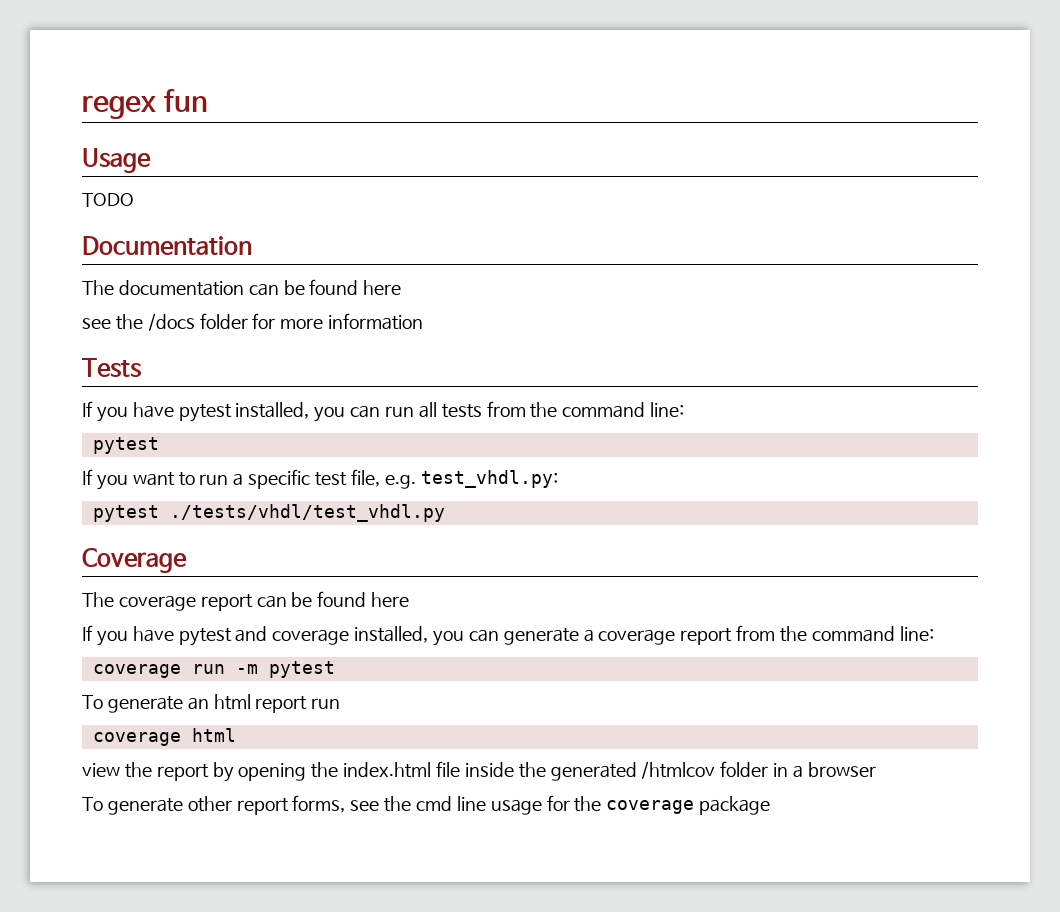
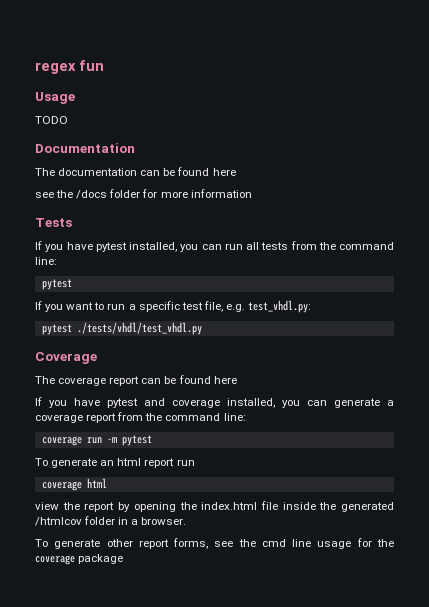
[807,762,876,777] browser -> [141,517,187,525] browser.

